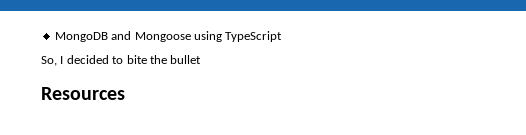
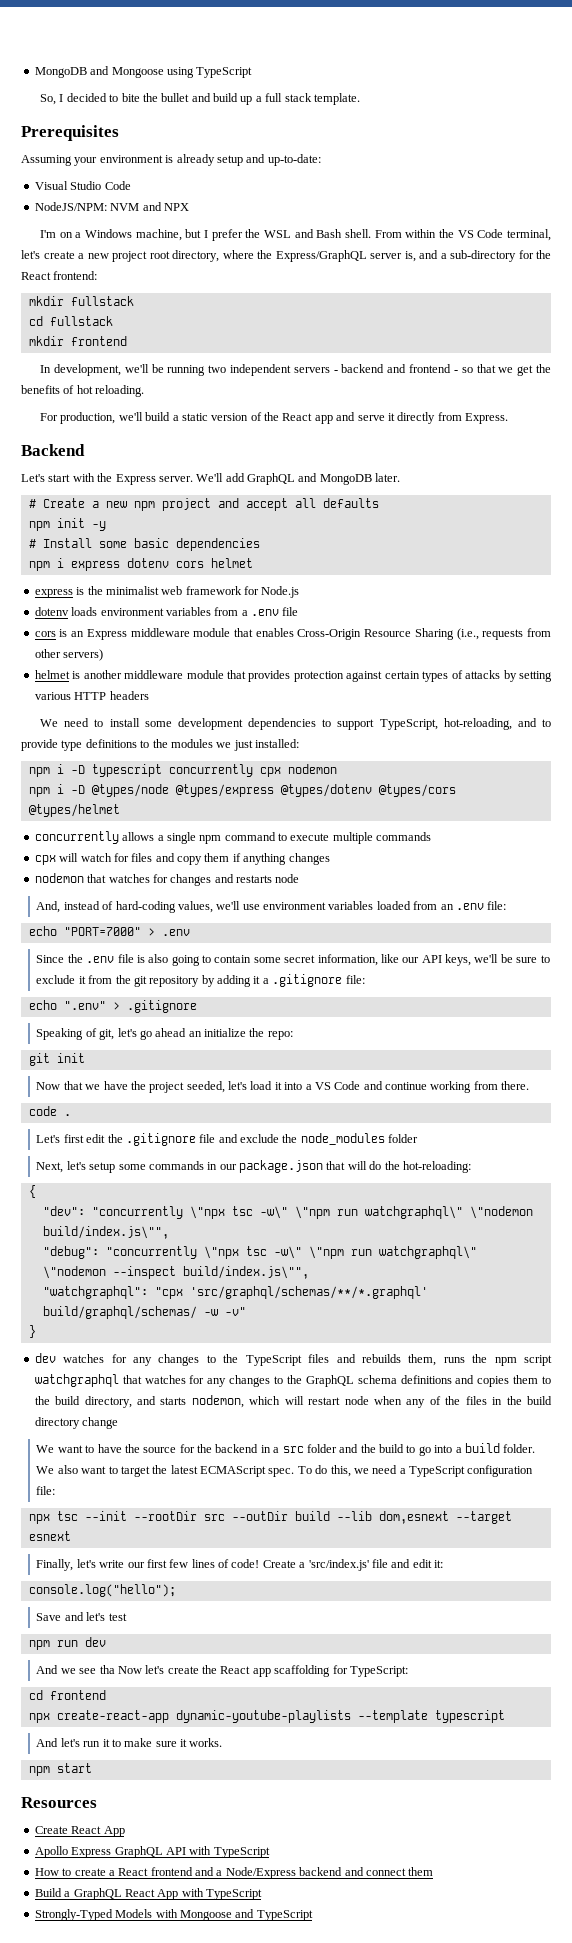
[41,87,125,100] // Resources -> [191,93,360,105] [21,125,119,141] [21,154,321,166] [34,181,131,190] [34,202,189,211] [40,229,551,241] [21,250,551,262] [21,271,98,280] [28,296,134,306] [28,316,113,326] [28,336,127,346] [40,364,551,376] [21,385,145,397] [40,412,509,424] [21,444,85,456] [21,473,401,485] [28,498,379,511] [28,518,106,531] [28,538,260,551] [28,558,253,571] [34,586,300,598] [34,607,299,616] [34,628,551,640] [34,649,104,661] [34,670,552,682] [34,691,149,700] [40,718,552,730] [21,739,299,751] [28,764,337,777] [28,784,456,797] [28,804,120,817] [34,831,432,844] [34,853,330,865] [34,873,300,886] [36,901,507,913] [28,926,190,936] [36,954,550,966] [36,974,365,987] [28,1000,197,1013] [36,1028,293,1040] [28,1053,85,1066] [36,1081,530,1093] [28,1106,71,1116] [36,1133,419,1146] [36,1160,471,1173] [28,1185,36,1198] [42,1206,533,1219] [42,1226,169,1239] [42,1246,477,1259] [42,1266,309,1279] [42,1286,428,1299] [42,1306,246,1319] [28,1325,36,1338] [34,1353,553,1366] [34,1374,551,1387] [34,1395,553,1408] [34,1417,119,1429] [36,1443,536,1456] [36,1465,534,1477] [36,1486,56,1495] [28,1511,512,1524] [28,1531,71,1541] [36,1559,444,1571] [28,1584,176,1597] [36,1612,127,1621] [28,1637,106,1650] [36,1665,408,1677] [28,1690,106,1700] [28,1710,505,1723] [36,1738,223,1747] [28,1763,92,1776] [21,1797,97,1808] [34,1826,125,1837] [34,1846,270,1858] [34,1867,434,1879] [34,1888,262,1900] [34,1909,313,1921] and build up a full stack template. // Prerequisites // Assuming your environment is already setup and up-to-date: // Visual Studio Code // NodeJS/NPM: NVM and NPX // I'm on a Windows machine, but I prefer the WSL and Bash shell. From within the VS Code terminal, let's create a new project root directory, where the Express/GraphQL server is, and a sub-directory for the React frontend: // mkdir fullstack // cd fullstack // mkdir frontend // In development, we'll be running two independent servers - backend and frontend - so that we get the benefits of hot reloading. // For production, we'll build a static version of the React app and serve it directly from Express. // Backend // Let's start with the Express server. We'll add GraphQL and MongoDB later. // # Create a new npm project and accept all defaults // npm init -y // # Install some basic dependencies // npm i express dotenv cors helmet // express is the minimalist web framework for Node.js // dotenv loads environment variables from a .env file // cors is an Express middleware module that enables Cross-Origin Resource Sharing (i.e., requests from other servers) // helmet is another middleware module that provides protection against certain types of attacks by setting various HTTP headers // We need to install some development dependencies to support TypeScript, hot-reloading, and to provide type definitions to the modules we just installed: // npm i -D typescript concurrently cpx nodemon // npm i -D @types/node @types/express @types/dotenv @types/cors @types/helmet // concurrently allows a single npm command to execute multiple commands // cpx will watch for files and copy them if anything changes // nodemon that watches for changes and restarts node // And, instead of hard-coding values, we'll use environment variables loaded from an .env file: // echo "PORT=7000" > .env // Since the .env file is also going to contain some secret information, like our API keys, we'll be sure to exclude it from the git repository by adding it a .gitignore file: // echo ".env" > .gitignore // Speaking of git, let's go ahead an initialize the repo: // git init // Now that we have the project seeded, let's load it into a VS Code and continue working from there. // code . // Let's first edit the .gitignore file and exclude the node_modules folder // Next, let's setup some commands in our package.json that will do the hot-reloading: // { // "dev": "concurrently \"npx tsc -w\" \"npm run watchgraphql\" \"nodemon build/index.js\"", // "debug": "concurrently \"npx tsc -w\" \"npm run watchgraphql\" \"nodemon --inspect build/index.js\"", // "watchgraphql": "cpx 'src/graphql/schemas/**/*.graphql' build/graphql/schemas/ -w -v" // } // dev watches for any changes to the TypeScript files and rebuilds them, runs the npm script watchgraphql that watches for any changes to the GraphQL schema definitions and copies them to the build directory, and starts nodemon, which will restart node when any of the files in the build directory change // We want to have the source for the backend in a src folder and the build to go into a build folder. We also want to target the latest ECMAScript spec. To do this, we need a TypeScript configuration file: // npx tsc --init --rootDir src --outDir build --lib dom,esnext --target esnext // Finally, let's write our first few lines of code! Create a 'src/index.js' file and edit it: // console.log("hello"); // Save and let's test // npm run dev // And we see tha Now let's create the React app scaffolding for TypeScript: // cd frontend // npx create-react-app dynamic-youtube-playlists --template typescript // And let's run it to make sure it works. // npm start // Resources // Create React App // Apollo Express GraphQL API with TypeScript // How to create a React frontend and a Node/Express backend and connect them // Build a GraphQL React App with TypeScript // Strongly-Typed Models with Mongoose and TypeScript

